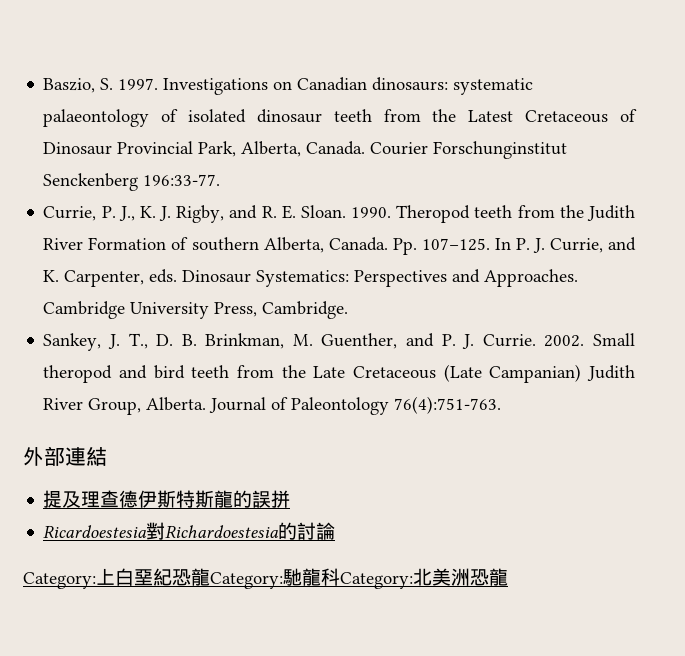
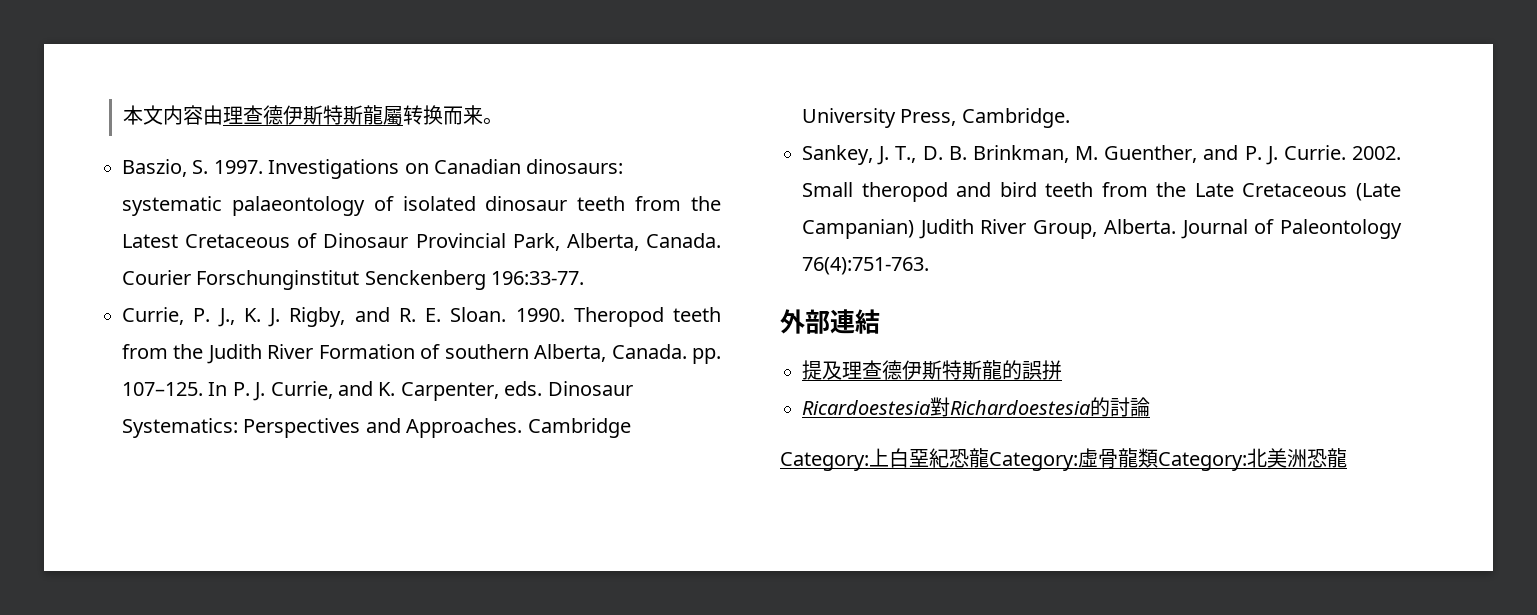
(43, 85) none -> [122,105,503,126] 本文内容由理查德伊斯特斯龍屬转换而来。 //
[392,238,417,255] Pp. -> [692,348,721,364] pp.
[283,568,340,586] 馳龍科 -> [1078,448,1158,468] 虛骨龍類

